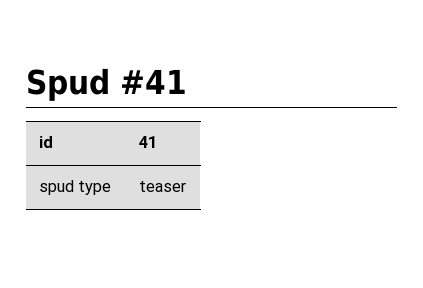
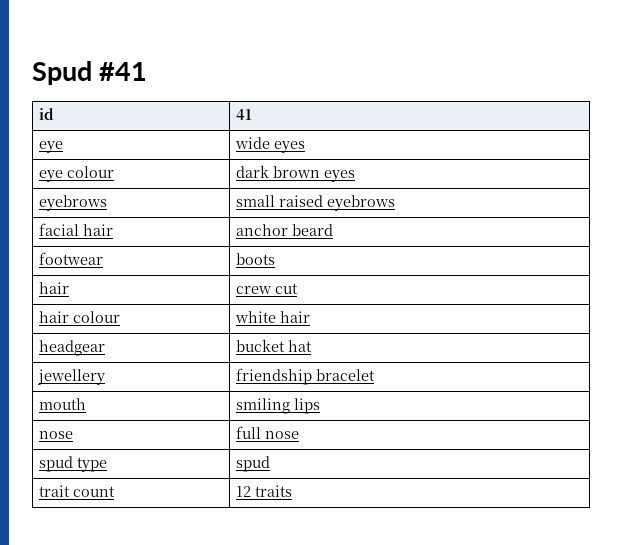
[38,180,112,195] [138,181,186,192] spud type | teaser -> [38,141,63,153] [234,137,305,153] [38,166,114,182] [235,165,355,182] [38,195,107,211] [235,195,395,211] [38,223,113,236] [235,224,333,236] [38,252,103,265] [235,253,275,265] [38,282,69,294] [235,283,298,294] [38,311,120,323] [234,311,310,323] [38,340,105,356] [235,339,312,352] [36,369,105,385] [235,368,375,385] [38,398,86,410] [235,398,320,414] [38,431,73,439] [235,426,299,439] [38,456,107,472] [235,456,270,472] [38,485,115,497] [235,485,292,497] eye | wide eyes // eye colour | dark brown eyes // eyebrows | small raised eyebrows // facial hair | anchor beard // footwear | boots // hair | crew cut // hair colour | white hair // headgear | bucket hat // jewellery | friendship bracelet // mouth | smiling lips // nose | full nose // spud type | spud // trait count | 12 traits

